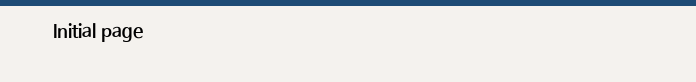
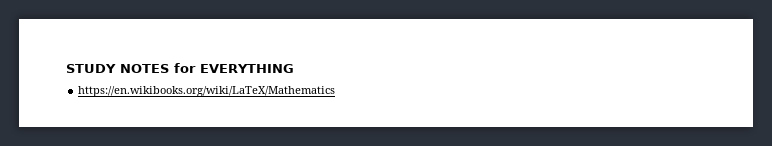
[53,23,143,42] Initial page -> [66,63,294,73] [78,86,336,97] STUDY NOTES for EVERYTHING // https://en.wikibooks.org/wiki/LaTeX/Mathematics

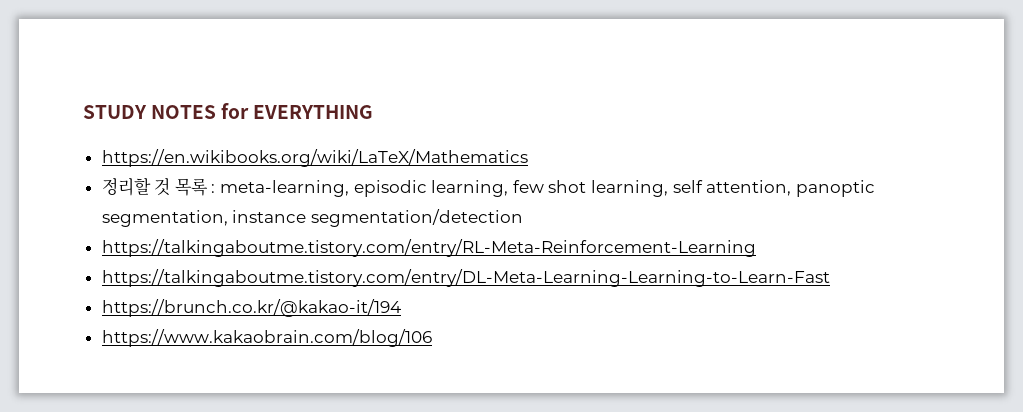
(336, 91) none -> [101,178,875,197] [101,209,523,227] [101,239,756,257] [101,269,830,287] [101,299,401,317] [101,329,432,347] // 정리할 것 목록 : meta-learning, episodic learning, few shot learning, self attention, panoptic segmentation, instance segmentation/detection // https://talkingaboutme.tistory.com/entry/RL-Meta-Reinforcement-Learning // https://talkingaboutme.tistory.com/entry/DL-Meta-Learning-Learning-to-Learn-Fast // https://brunch.co.kr/@kakao-it/194 // https://www.kakaobrain.com/blog/106

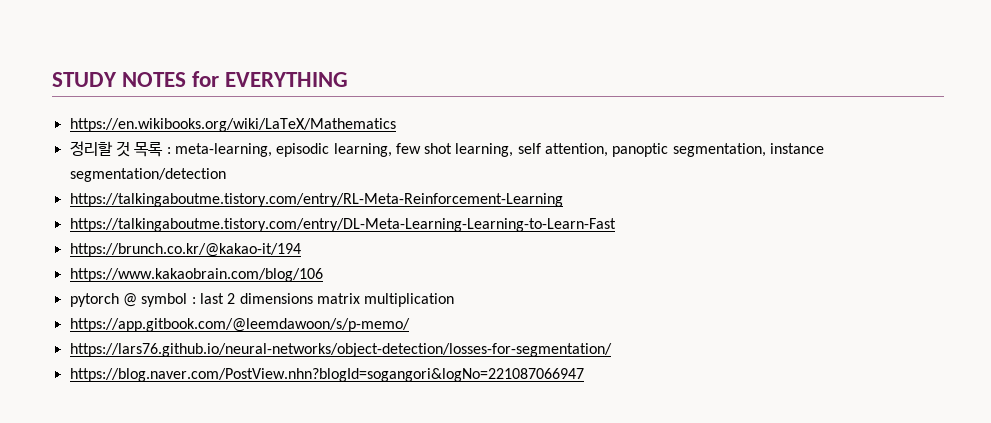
(432, 338) none -> [69,293,455,307] [69,318,410,332] [69,343,612,357] [69,368,584,382] // pytorch @ symbol : last 2 dimensions matrix multiplication // https://app.gitbook.com/@leemdawoon/s/p-memo/ // https://lars76.github.io/neural-networks/object-detection/losses-for-segmentation/ // https://blog.naver.com/PostView.nhn?blogId=sogangori&logNo=221087066947

